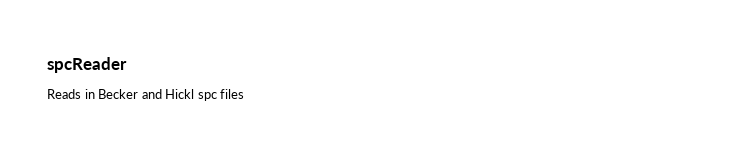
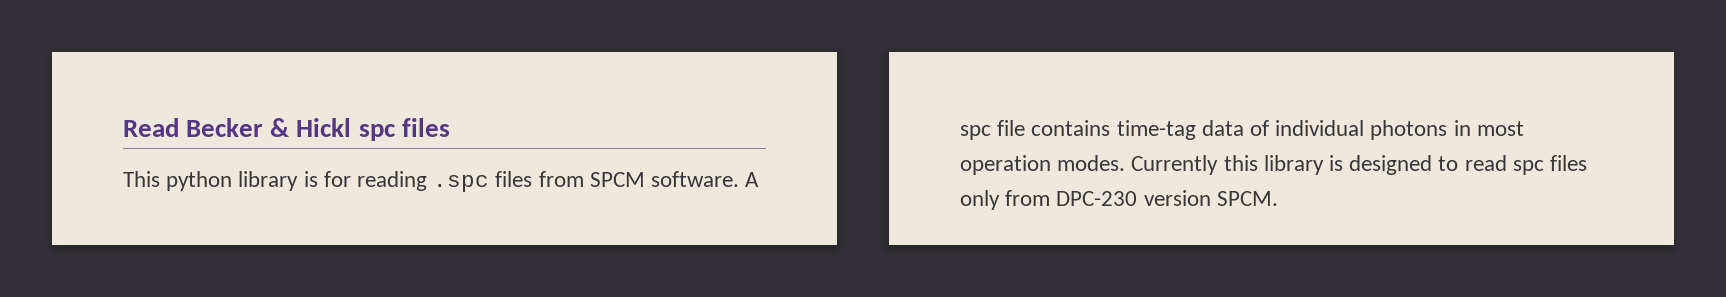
[47,57,127,73] [47,89,245,101] spcReader // Reads in Becker and Hickl spc files -> [123,118,450,141] [123,171,760,192] [960,120,1524,140] [960,155,1588,175] [960,190,1278,210] Read Becker & Hickl spc files // This python library is for reading .spc files from SPCM software. A spc file contains time-tag data of individual photons in most operation modes. Currently this library is designed to read spc files only from DPC-230 version SPCM.

